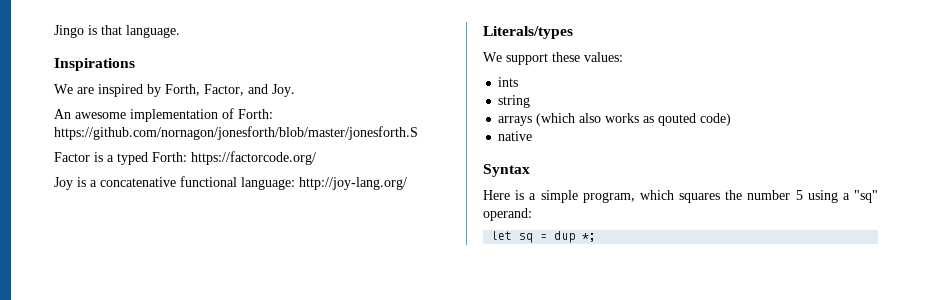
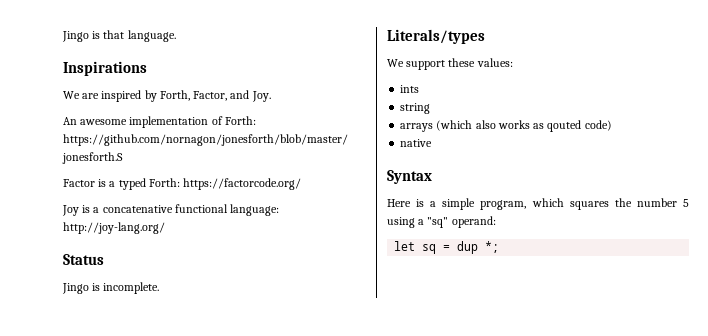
(407, 183) none -> [63,254,104,265] [62,282,160,294] // Status // Jingo is incomplete.

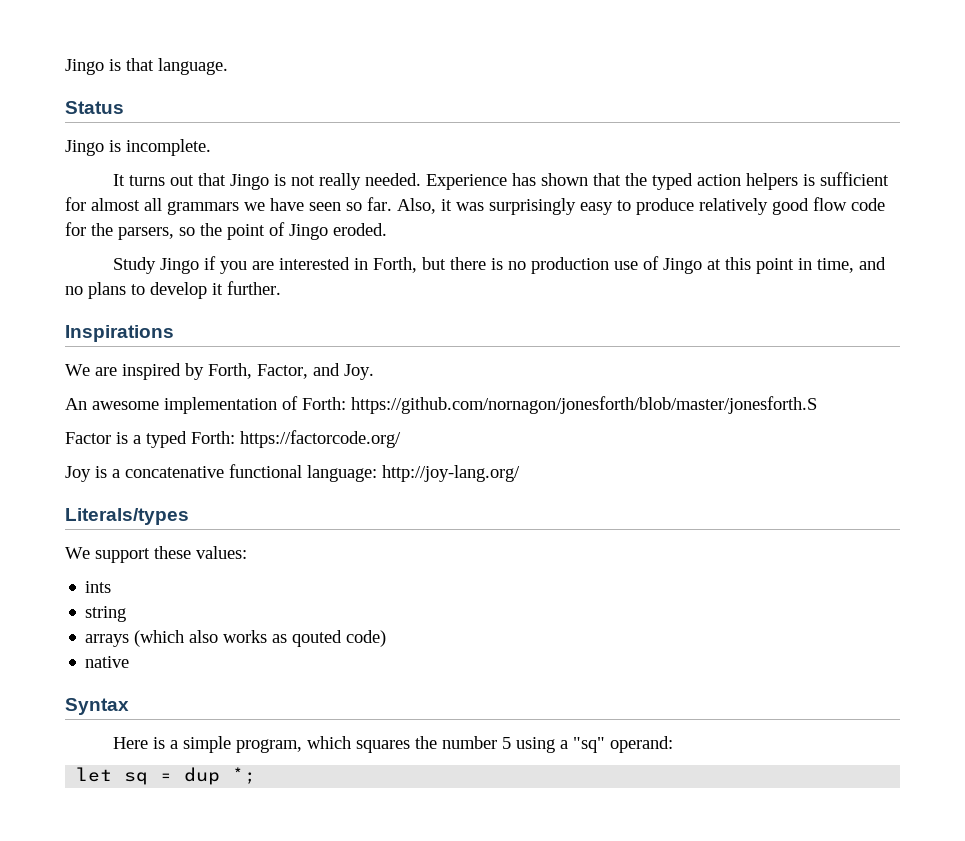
(176, 36) none -> [65,101,124,114] [65,139,211,156] [112,172,889,190] [65,197,885,215] [65,222,387,240] [112,256,886,274] [65,281,281,299] // Status // Jingo is incomplete. // It turns out that Jingo is not really needed. Experience has shown that the typed action helpers is sufficient for almost all grammars we have seen so far. Also, it was surprisingly easy to produce relatively good flow code for the parsers, so the point of Jingo eroded. // Study Jingo if you are interested in Forth, but there is no production use of Jingo at this point in time, and no plans to develop it further.
[63,254,104,265] [62,282,160,294] // Status // Jingo is incomplete. -> (520, 473) none

